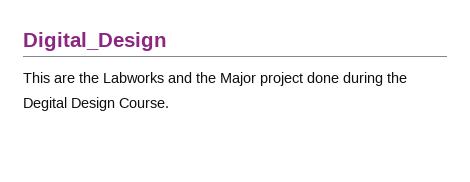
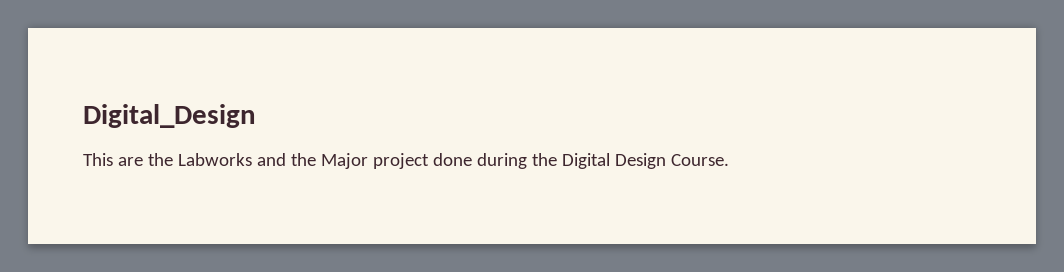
[23,97,67,111] Degital -> [561,153,610,169] Digital

